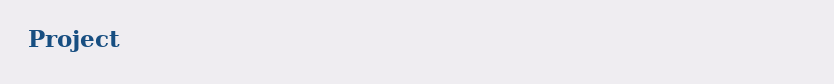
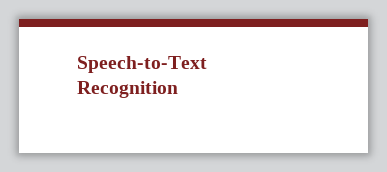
[28,30,120,52] Project -> [77,56,207,73] [77,81,178,98] Speech-to-Text Recognition

